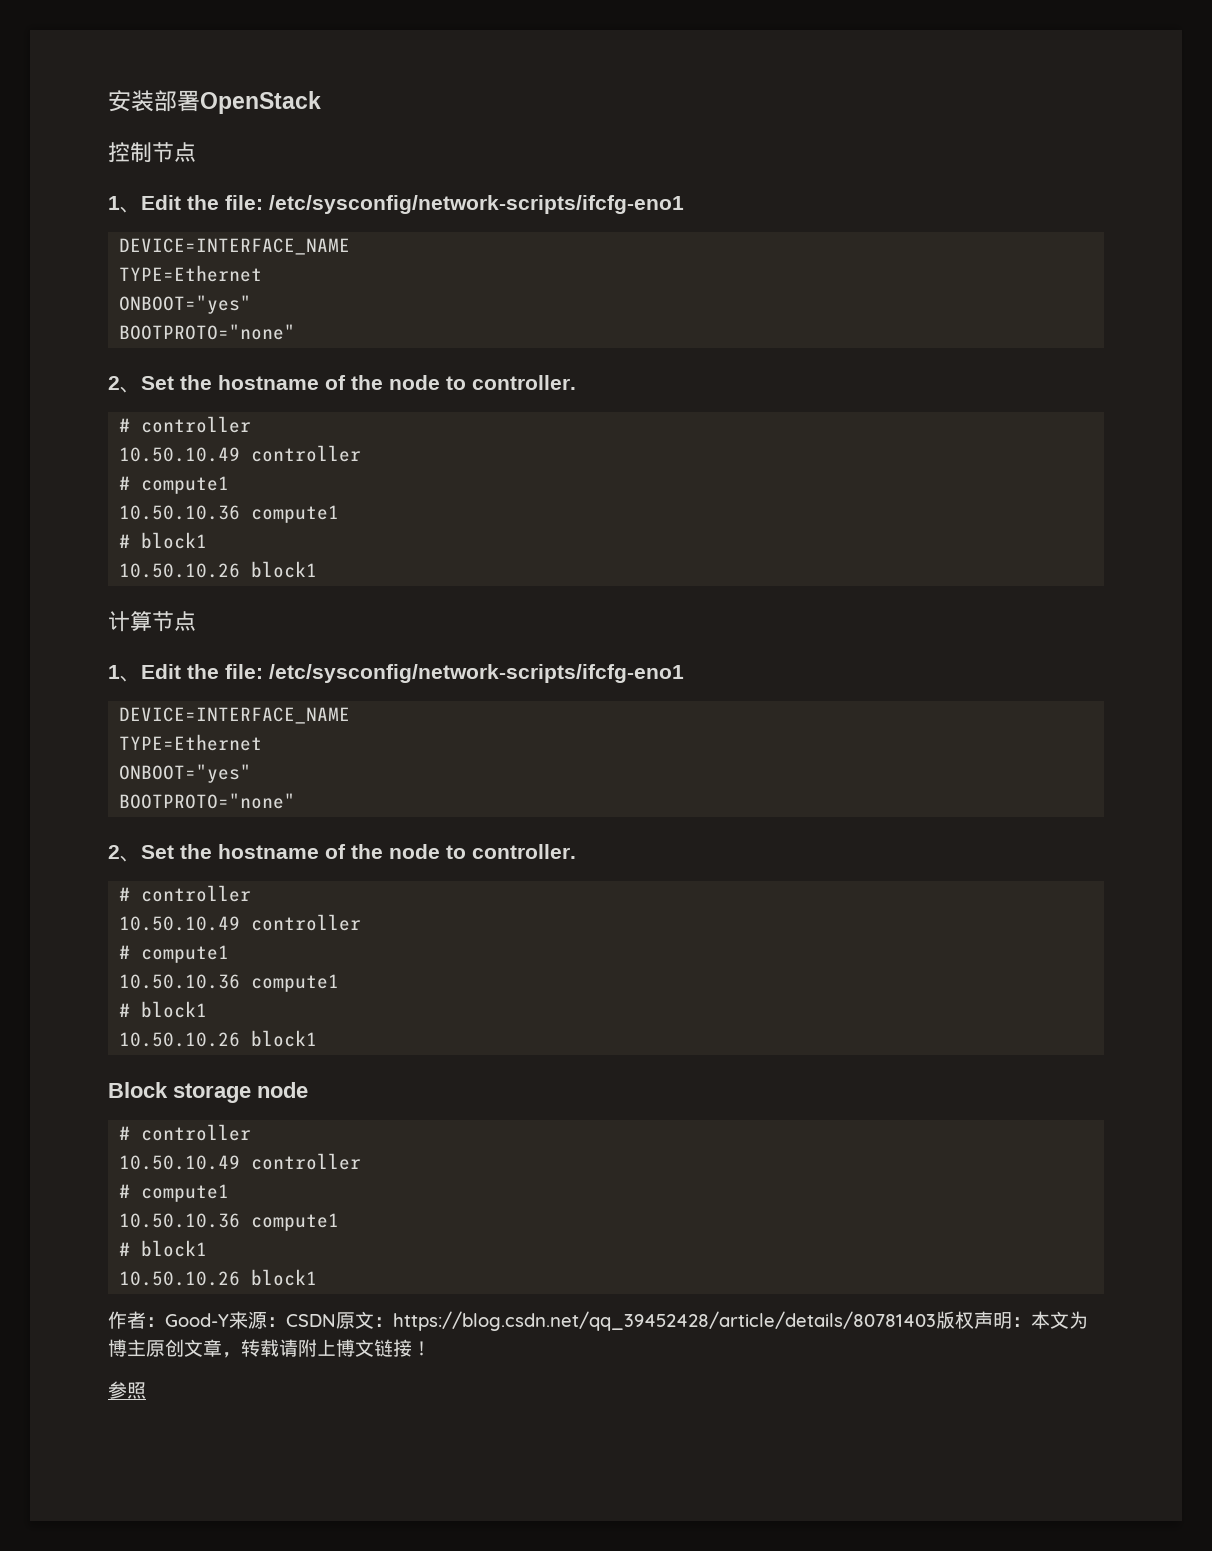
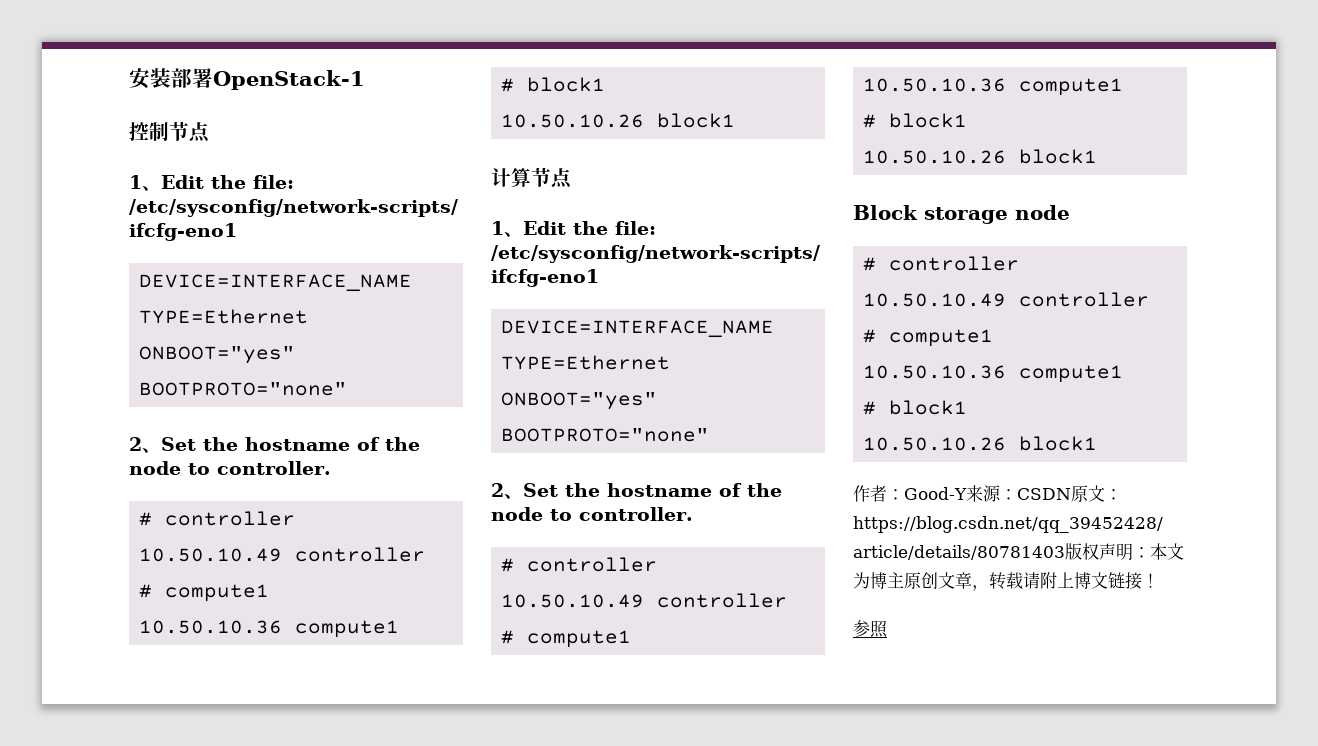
[200,91,321,114] OpenStack -> [213,70,365,90] OpenStack-1

